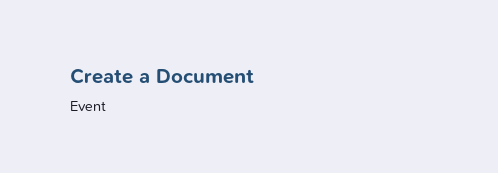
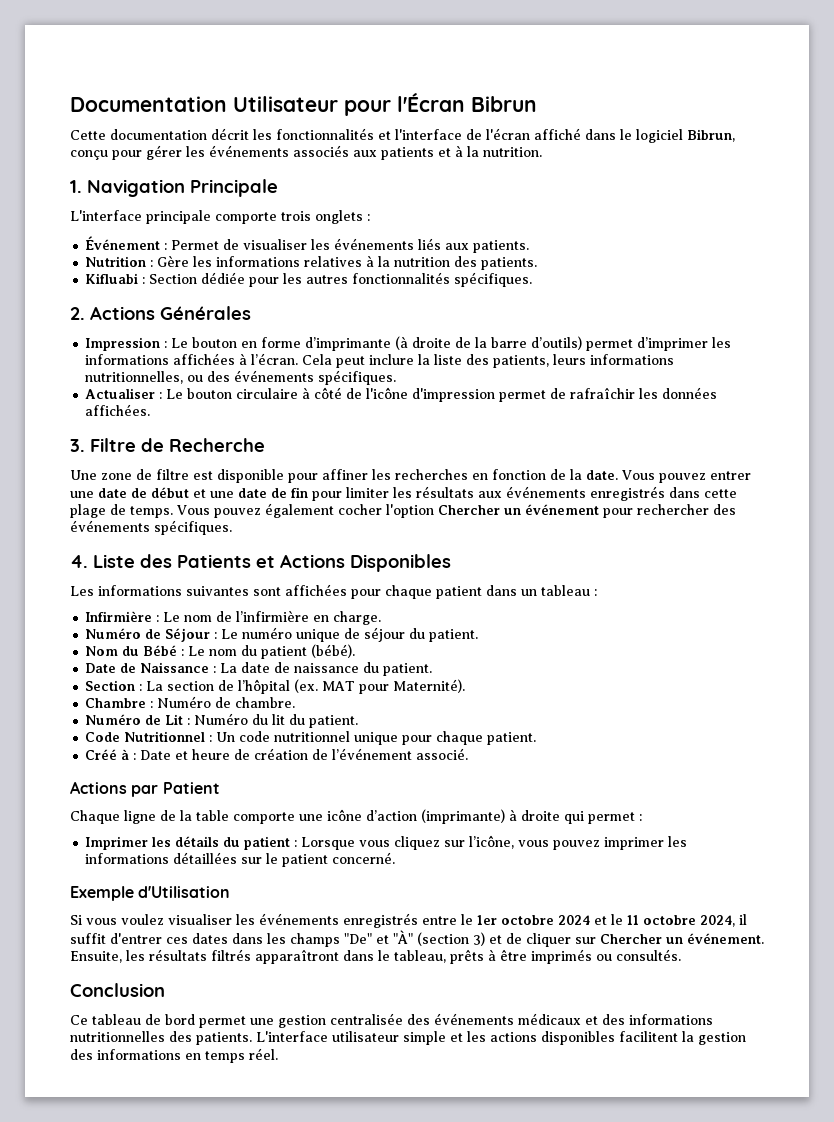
[70,68,254,84] [70,101,106,111] Create a Document // Event -> [70,93,537,116] [70,128,735,143] [70,145,542,160] [70,179,278,197] [70,210,370,224] [85,236,530,253] [85,255,538,270] [85,272,533,287] [70,306,251,320] [85,336,732,351] [85,353,675,368] [85,370,397,385] [85,387,718,402] [85,404,151,416] [70,438,265,452] [70,469,751,483] [70,486,737,501] [70,503,736,518] [70,520,232,535] [70,554,451,572] [70,584,597,599] [85,610,382,625] [85,627,479,642] [85,644,356,659] [85,662,433,676] [85,679,466,694] [85,696,296,708] [85,713,359,728] [85,731,537,745] [85,748,469,760] [70,781,220,797] [70,809,642,824] [85,835,688,850] [85,852,396,867] [70,886,231,901] [70,913,747,928] [70,930,764,947] [70,949,681,964] [70,983,165,997] [70,1013,713,1028] [70,1031,746,1045] [70,1048,278,1063] Documentation Utilisateur pour l'Écran Bibrun // Cette documentation décrit les fonctionnalités et l'interface de l'écran affiché dans le logiciel Bibrun, conçu pour gérer les événements associés aux patients et à la nutrition. // 1. Navigation Principale // L'interface principale comporte trois onglets : // Événement : Permet de visualiser les événements liés aux patients. // Nutrition : Gère les informations relatives à la nutrition des patients. // Kifluabi : Section dédiée pour les autres fonctionnalités spécifiques. // 2. Actions Générales // Impression : Le bouton en forme d’imprimante (à droite de la barre d’outils) permet d’imprimer les informations affichées à l’écran. Cela peut inclure la liste des patients, leurs informations nutritionnelles, ou des événements spécifiques. // Actualiser : Le bouton circulaire à côté de l'icône d'impression permet de rafraîchir les données affichées. // 3. Filtre de Recherche // Une zone de filtre est disponible pour affiner les recherches en fonction de la date. Vous pouvez entrer une date de début et une date de fin pour limiter les résultats aux événements enregistrés dans cette plage de temps. Vous pouvez également cocher l'option Chercher un événement pour rechercher des événements spécifiques. // 4. Liste des Patients et Actions Disponibles // Les informations suivantes sont affichées pour chaque patient dans un tableau : // Infirmière : Le nom de l’infirmière en charge. // Numéro de Séjour : Le numéro unique de séjour du patient. // Nom du Bébé : Le nom du patient (bébé). // Date de Naissance : La date de naissance du patient. // Section : La section de l’hôpital (ex. MAT pour Maternité). // Chambre : Numéro de chambre. // Numéro de Lit : Numéro du lit du patient. // Code Nutritionnel : Un code nutritionnel unique pour chaque patient. // Créé à : Date et heure de création de l’événement associé. // Actions par Patient // Chaque ligne de la table comporte une icône d’action (imprimante) à droite qui permet : // Imprimer les détails du patient : Lorsque vous cliquez sur l’icône, vous pouvez imprimer les informations détaillées sur le patient concerné. // Exemple d'Utilisation // Si vous voulez visualiser les événements enregistrés entre le 1er octobre 2024 et le 11 octobre 2024, il suffit d'entrer ces dates dans les champs "De" et "À" (section 3) et de cliquer sur Chercher un événement. Ensuite, les résultats filtrés apparaîtront dans le tableau, prêts à être imprimés ou consultés. // Conclusion // Ce tableau de bord permet une gestion centralisée des événements médicaux et des informations nutritionnelles des patients. L'interface utilisateur simple et les actions disponibles facilitent la gestion des informations en temps réel.

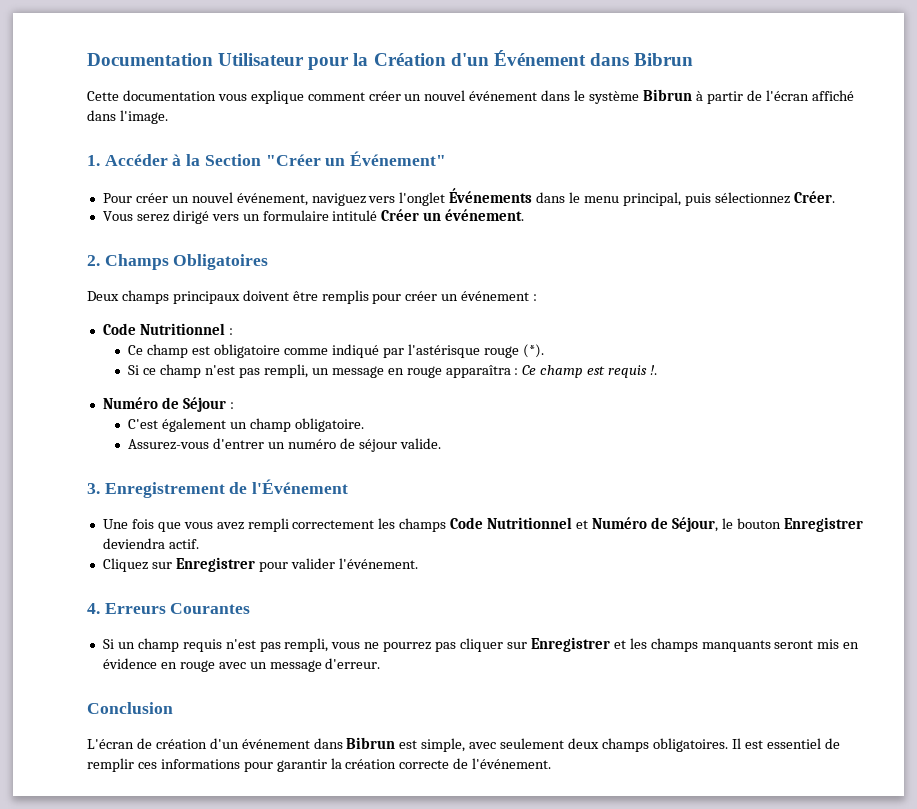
[397,93,537,112] [70,128,735,143] [70,145,542,160] [70,179,278,197] [70,210,370,224] [85,236,530,253] [85,255,538,270] [85,272,533,287] [70,306,251,320] [85,336,732,351] [85,353,675,368] [85,370,397,385] [85,387,718,402] [85,404,151,416] [70,438,265,452] [70,469,751,483] [70,486,737,501] [70,503,736,518] [70,520,232,535] [70,554,451,572] [70,584,597,599] [85,610,382,625] [85,627,479,642] [85,644,356,659] [85,662,433,676] [85,679,466,694] [85,696,296,708] [85,713,359,728] [85,731,537,745] [85,748,469,760] [70,781,220,797] [70,809,642,824] [85,835,688,850] [85,852,396,867] [70,886,231,901] [70,913,747,928] [70,930,764,947] [70,949,681,964] [70,983,165,997] [70,1013,713,1028] [70,1031,746,1045] [70,1048,278,1063] l'Écran Bibrun // Cette documentation décrit les fonctionnalités et l'interface de l'écran affiché dans le logiciel Bibrun, conçu pour gérer les événements associés aux patients et à la nutrition. // 1. Navigation Principale // L'interface principale comporte trois onglets : // Événement : Permet de visualiser les événements liés aux patients. // Nutrition : Gère les informations relatives à la nutrition des patients. // Kifluabi : Section dédiée pour les autres fonctionnalités spécifiques. // 2. Actions Générales // Impression : Le bouton en forme d’imprimante (à droite de la barre d’outils) permet d’imprimer les informations affichées à l’écran. Cela peut inclure la liste des patients, leurs informations nutritionnelles, ou des événements spécifiques. // Actualiser : Le bouton circulaire à côté de l'icône d'impression permet de rafraîchir les données affichées. // 3. Filtre de Recherche // Une zone de filtre est disponible pour affiner les recherches en fonction de la date. Vous pouvez entrer une date de début et une date de fin pour limiter les résultats aux événements enregistrés dans cette plage de temps. Vous pouvez également cocher l'option Chercher un événement pour rechercher des événements spécifiques. // 4. Liste des Patients et Actions Disponibles // Les informations suivantes sont affichées pour chaque patient dans un tableau : // Infirmière : Le nom de l’infirmière en charge. // Numéro de Séjour : Le numéro unique de séjour du patient. // Nom du Bébé : Le nom du patient (bébé). // Date de Naissance : La date de naissance du patient. // Section : La section de l’hôpital (ex. MAT pour Maternité). // Chambre : Numéro de chambre. // Numéro de Lit : Numéro du lit du patient. // Code Nutritionnel : Un code nutritionnel unique pour chaque patient. // Créé à : Date et heure de création de l’événement associé. // Actions par Patient // Chaque ligne de la table comporte une icône d’action (imprimante) à droite qui permet : // Imprimer les détails du patient : Lorsque vous cliquez sur l’icône, vous pouvez imprimer les informations détaillées sur le patient concerné. // Exemple d'Utilisation // Si vous voulez visualiser les événements enregistrés entre le 1er octobre 2024 et le 11 octobre 2024, il suffit d'entrer ces dates dans les champs "De" et "À" (section 3) et de cliquer sur Chercher un événement. Ensuite, les résultats filtrés apparaîtront dans le tableau, prêts à être imprimés ou consultés. // Conclusion // Ce tableau de bord permet une gestion centralisée des événements médicaux et des informations nutritionnelles des patients. L'interface utilisateur simple et les actions disponibles facilitent la gestion des informations en temps réel. -> [353,50,694,66] [87,89,854,104] [87,110,168,124] [87,151,447,166] [102,188,835,206] [102,209,525,224] [87,254,269,270] [87,290,538,304] [102,323,233,335] [128,344,544,358] [128,364,657,378] [102,397,234,412] [128,418,365,432] [128,438,441,452] [87,479,349,498] [102,517,863,532] [102,538,199,549] [102,557,418,572] [87,603,251,614] [102,637,860,652] [102,658,381,672] [87,702,173,714] [87,737,840,752] [87,758,552,772] la Création d'un Événement dans Bibrun // Cette documentation vous explique comment créer un nouvel événement dans le système Bibrun à partir de l'écran affiché dans l'image. // 1. Accéder à la Section "Créer un Événement" // Pour créer un nouvel événement, naviguez vers l'onglet Événements dans le menu principal, puis sélectionnez Créer. // Vous serez dirigé vers un formulaire intitulé Créer un événement. // 2. Champs Obligatoires // Deux champs principaux doivent être remplis pour créer un événement : // Code Nutritionnel : // Ce champ est obligatoire comme indiqué par l'astérisque rouge (*). // Si ce champ n'est pas rempli, un message en rouge apparaîtra : Ce champ est requis !. // Numéro de Séjour : // C'est également un champ obligatoire. // Assurez-vous d'entrer un numéro de séjour valide. // 3. Enregistrement de l'Événement // Une fois que vous avez rempli correctement les champs Code Nutritionnel et Numéro de Séjour, le bouton Enregistrer deviendra actif. // Cliquez sur Enregistrer pour valider l'événement. // 4. Erreurs Courantes // Si un champ requis n'est pas rempli, vous ne pourrez pas cliquer sur Enregistrer et les champs manquants seront mis en évidence en rouge avec un message d'erreur. // Conclusion // L'écran de création d'un événement dans Bibrun est simple, avec seulement deux champs obligatoires. Il est essentiel de remplir ces informations pour garantir la création correcte de l'événement.

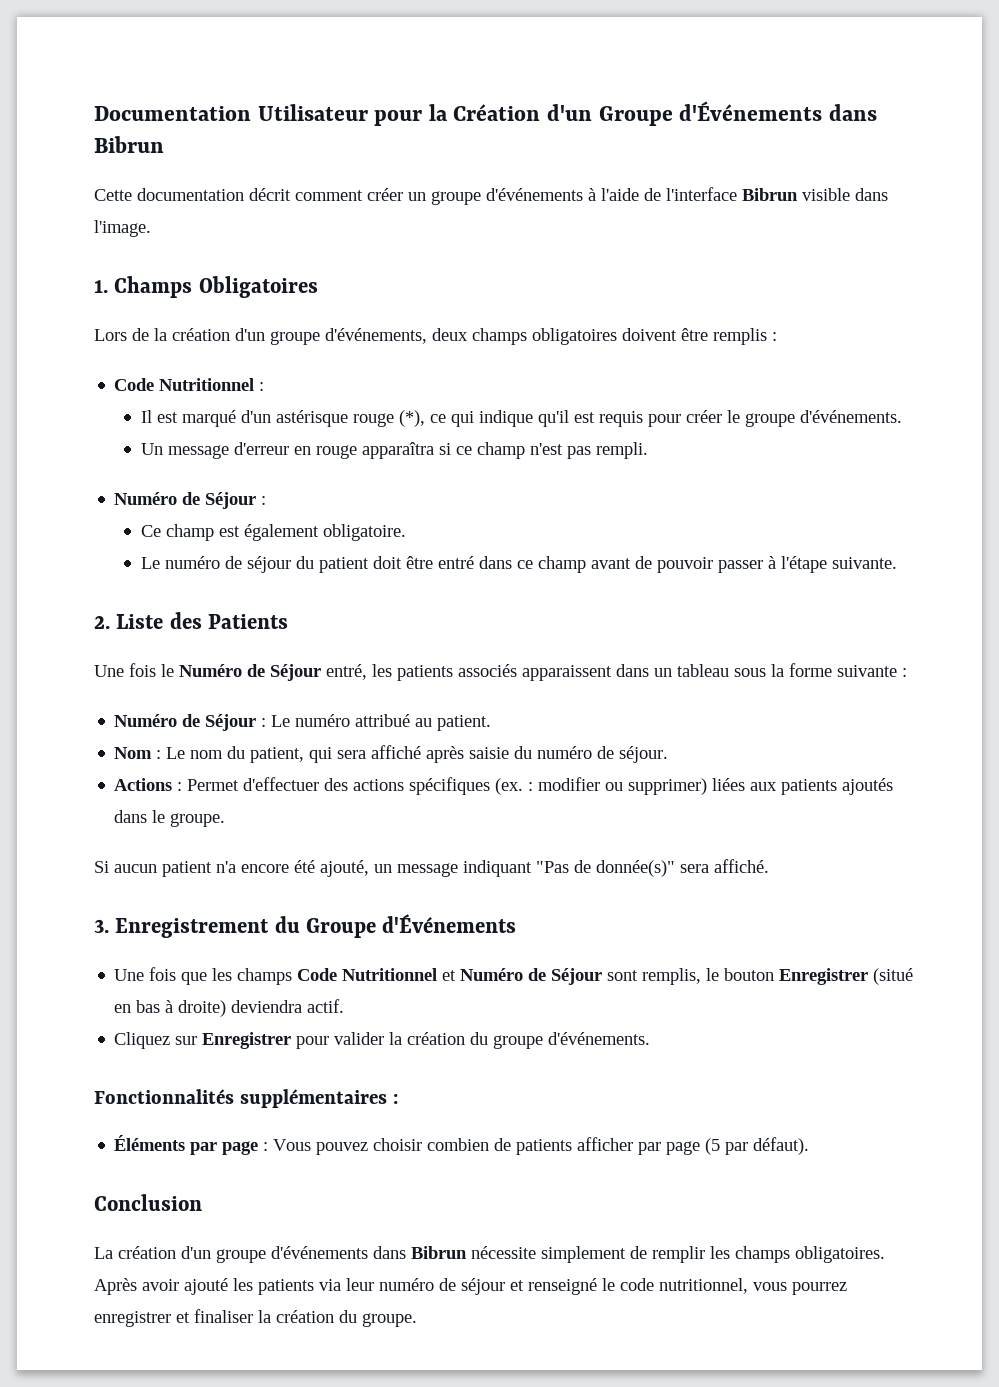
[493,50,586,66] Événement -> [598,101,823,126] Groupe d'Événements
[217,90,304,104] vous explique -> [249,188,291,201] décrit
[424,89,854,104] [87,110,168,124] [87,151,447,166] [102,188,835,206] [102,209,525,224] [87,254,269,270] [87,290,538,304] [102,323,233,335] [128,344,544,358] [128,364,657,378] [102,397,234,412] [128,418,365,432] [128,438,441,452] nouvel événement dans le système Bibrun à partir de l'écran affiché dans l'image. // 1. Accéder à la Section "Créer un Événement" // Pour créer un nouvel événement, naviguez vers l'onglet Événements dans le menu principal, puis sélectionnez Créer. // Vous serez dirigé vers un formulaire intitulé Créer un événement. // 2. Champs Obligatoires // Deux champs principaux doivent être remplis pour créer un événement : // Code Nutritionnel : // Ce champ est obligatoire comme indiqué par l'astérisque rouge (*). // Si ce champ n'est pas rempli, un message en rouge apparaîtra : Ce champ est requis !. // Numéro de Séjour : // C'est également un champ obligatoire. // Assurez-vous d'entrer un numéro de séjour valide. -> [431,187,888,205] [94,220,151,237] [94,276,318,298] [94,328,777,345] [114,378,265,391] [140,410,902,427] [140,442,648,459] [114,492,267,509] [140,524,406,541] [140,556,897,573] [94,612,289,629] [94,663,907,681] [114,714,492,731] [114,745,669,763] [114,777,894,795] [114,810,226,827] [94,859,769,877] groupe d'événements à l'aide de l'interface Bibrun visible dans l'image. // 1. Champs Obligatoires // Lors de la création d'un groupe d'événements, deux champs obligatoires doivent être remplis : // Code Nutritionnel : // Il est marqué d'un astérisque rouge (*), ce qui indique qu'il est requis pour créer le groupe d'événements. // Un message d'erreur en rouge apparaîtra si ce champ n'est pas rempli. // Numéro de Séjour : // Ce champ est également obligatoire. // Le numéro de séjour du patient doit être entré dans ce champ avant de pouvoir passer à l'étape suivante. // 2. Liste des Patients // Une fois le Numéro de Séjour entré, les patients associés apparaissent dans un tableau sous la forme suivante : // Numéro de Séjour : Le numéro attribué au patient. // Nom : Le nom du patient, qui sera affiché après saisie du numéro de séjour. // Actions : Permet d'effectuer des actions spécifiques (ex. : modifier ou supprimer) liées aux patients ajoutés dans le groupe. // Si aucun patient n'a encore été ajouté, un message indiquant "Pas de donnée(s)" sera affiché.
[229,479,349,494] de l'Événement -> [274,914,517,938] du Groupe d'Événements
[183,518,375,532] vous avez rempli correctement -> (208, 978) none
[671,517,863,532] Séjour, le bouton Enregistrer -> [551,968,914,985] [114,1000,227,1017] Séjour sont remplis, le bouton Enregistrer (situé en bas à droite)
[338,558,418,569] [87,603,251,614] [102,637,860,652] [102,658,381,672] [87,702,173,714] [87,737,840,752] [87,758,552,772] l'événement. // 4. Erreurs Courantes // Si un champ requis n'est pas rempli, vous ne pourrez pas cliquer sur Enregistrer et les champs manquants seront mis en évidence en rouge avec un message d'erreur. // Conclusion // L'écran de création d'un événement dans Bibrun est simple, avec seulement deux champs obligatoires. Il est essentiel de remplir ces informations pour garantir la création correcte de l'événement. -> [389,1032,651,1049] [94,1089,398,1108] [114,1135,810,1155] [94,1194,202,1211] [94,1246,885,1263] [94,1278,847,1295] [94,1309,417,1327] la création du groupe d'événements. // Fonctionnalités supplémentaires : // Éléments par page : Vous pouvez choisir combien de patients afficher par page (5 par défaut). // Conclusion // La création d'un groupe d'événements dans Bibrun nécessite simplement de remplir les champs obligatoires. Après avoir ajouté les patients via leur numéro de séjour et renseigné le code nutritionnel, vous pourrez enregistrer et finaliser la création du groupe.

